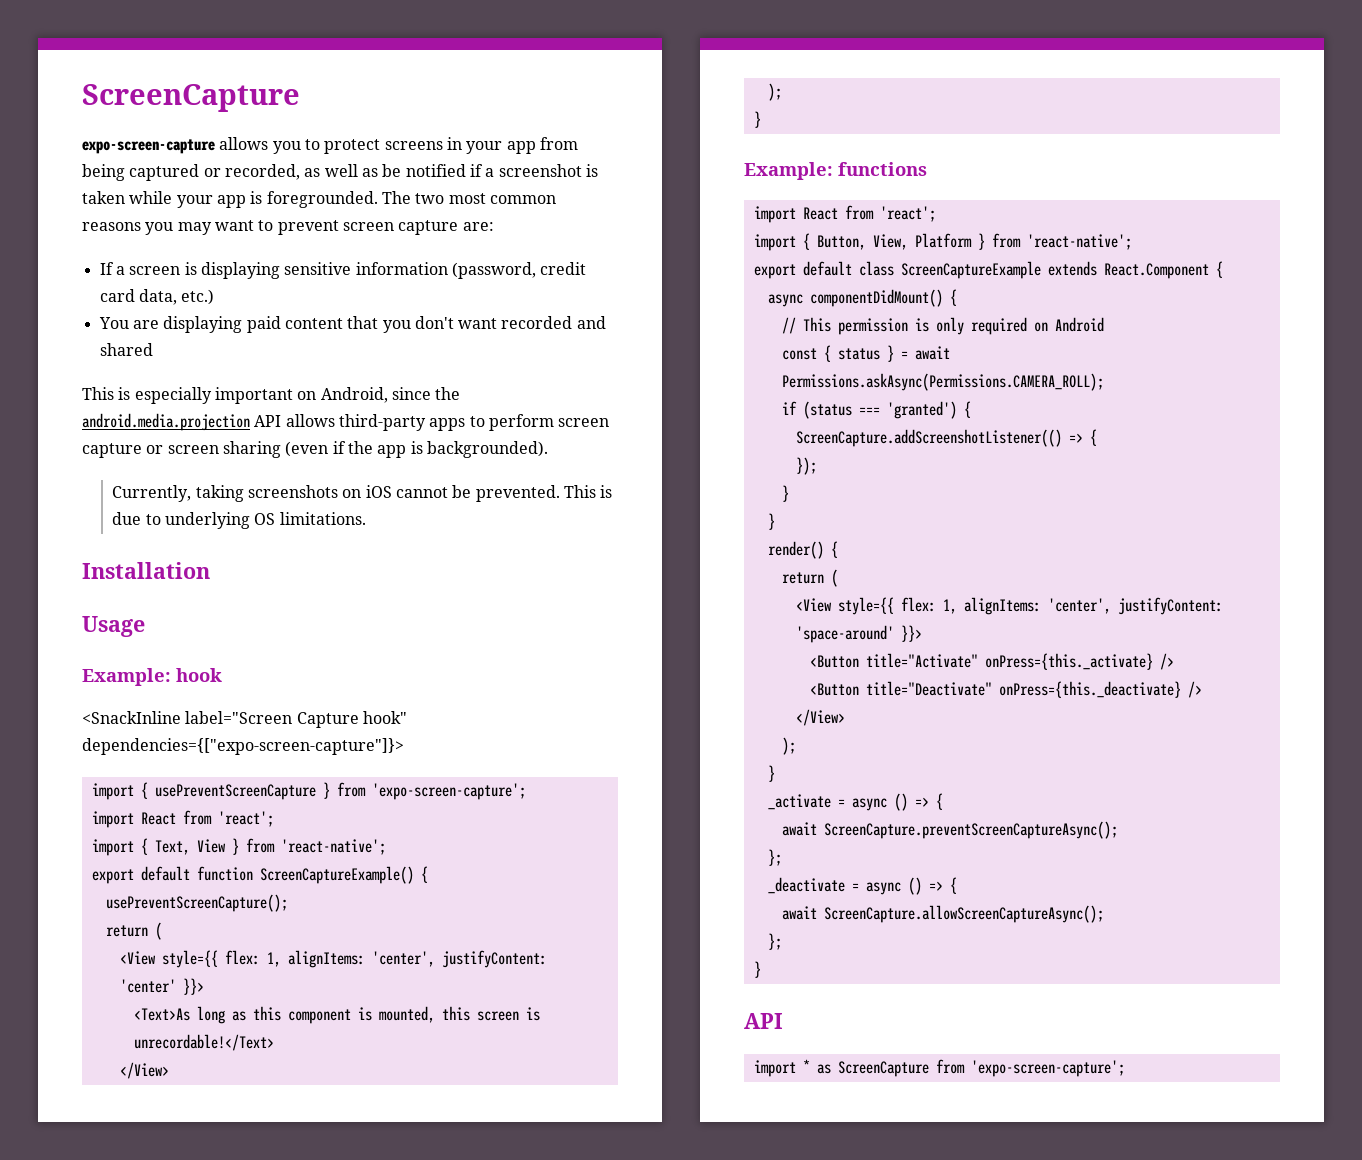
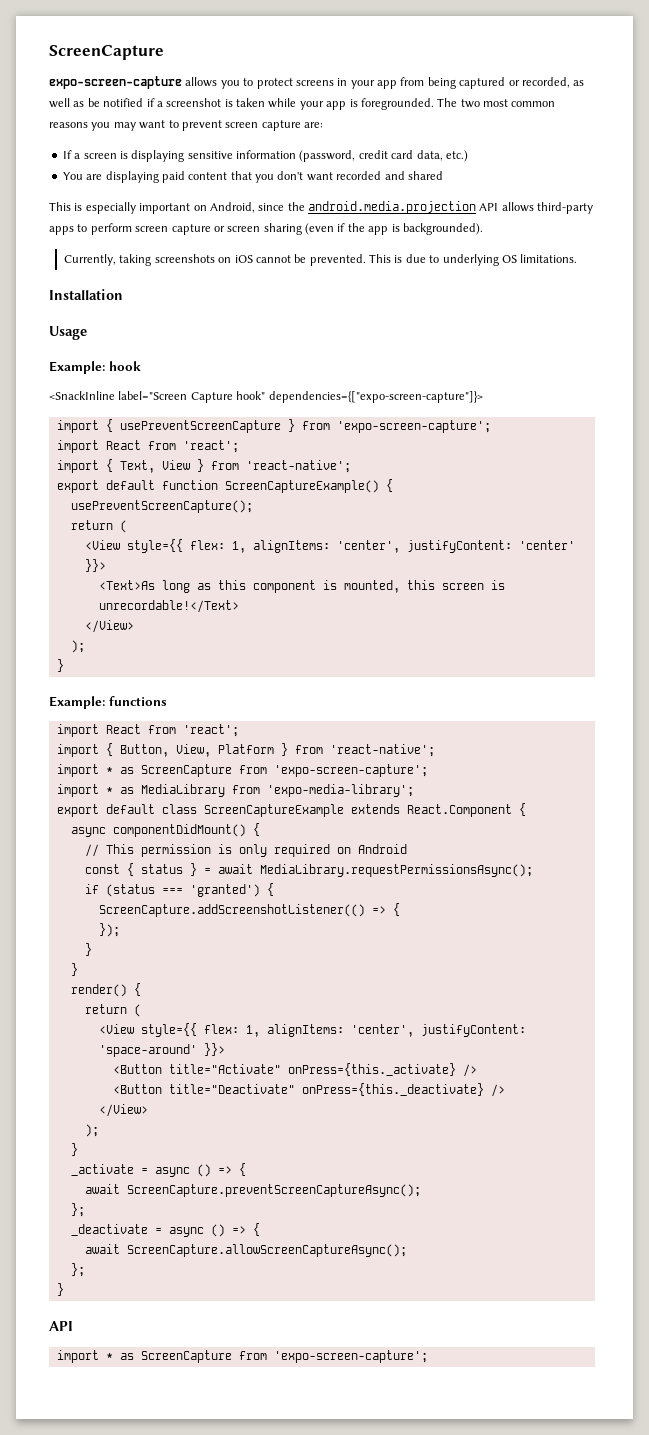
(1132, 242) none -> [56,764,428,777] [56,784,414,797] // import * as ScreenCapture from 'expo-screen-capture'; // import * as MediaLibrary from 'expo-media-library';
[781,373,1104,391] Permissions.askAsync(Permissions.CAMERA_ROLL); -> [259,864,533,877] MediaLibrary.requestPermissionsAsync();

